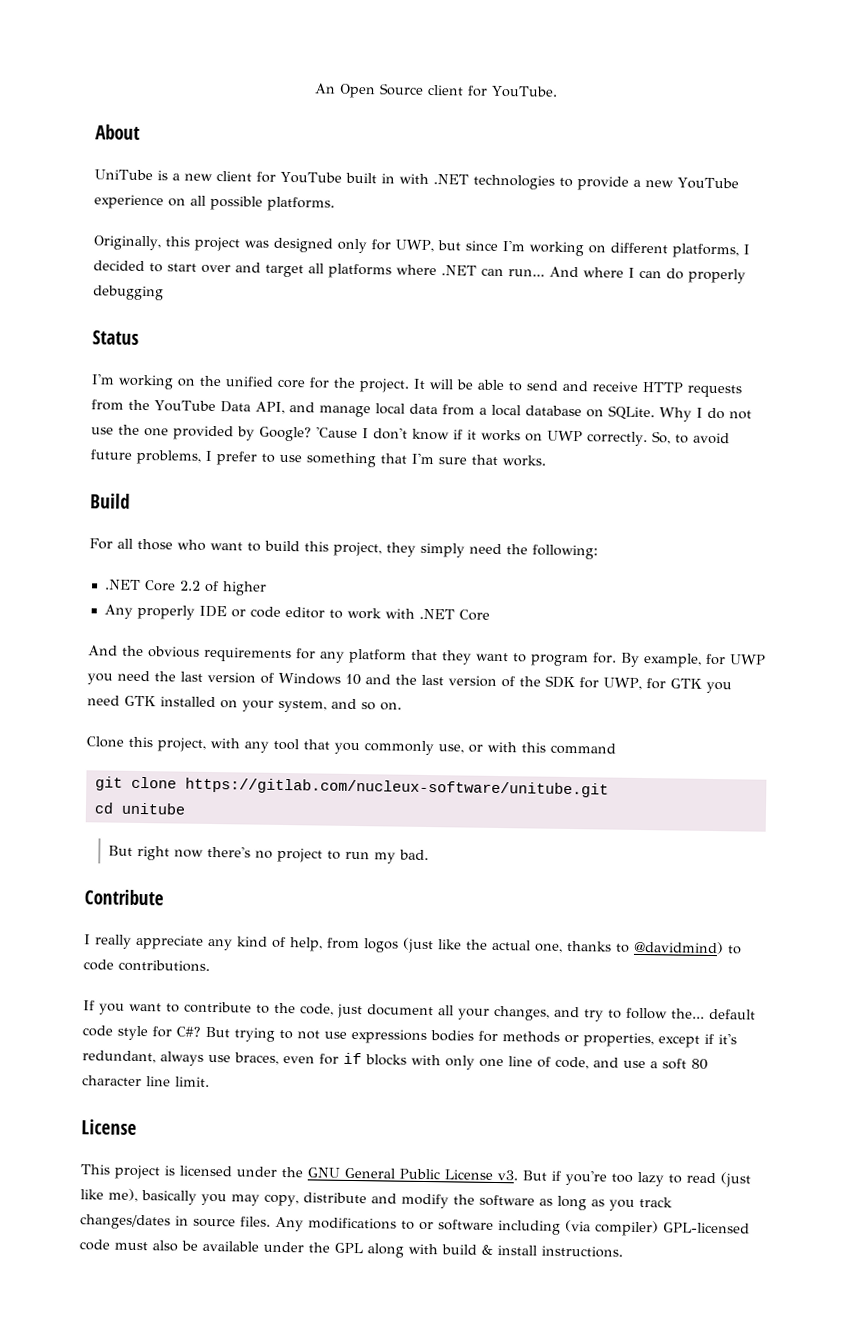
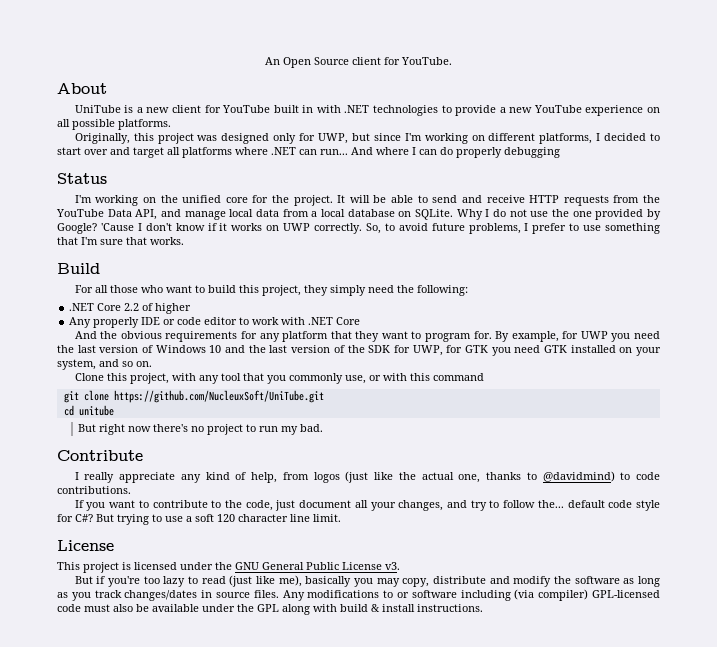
[184,777,609,798] https://gitlab.com/nucleux-software/unitube.git -> [113,390,324,403] https://github.com/NucleuxSoft/UniTube.git
[297,1028,737,1048] [82,1050,619,1070] not use expressions bodies for methods or properties, except if it's redundant, always use braces, even for if blocks with only one line of code, and -> (162, 518) none
[691,1058,708,1070] 80 -> [217,514,235,522] 120
(518, 1175) none -> (400, 566) //

